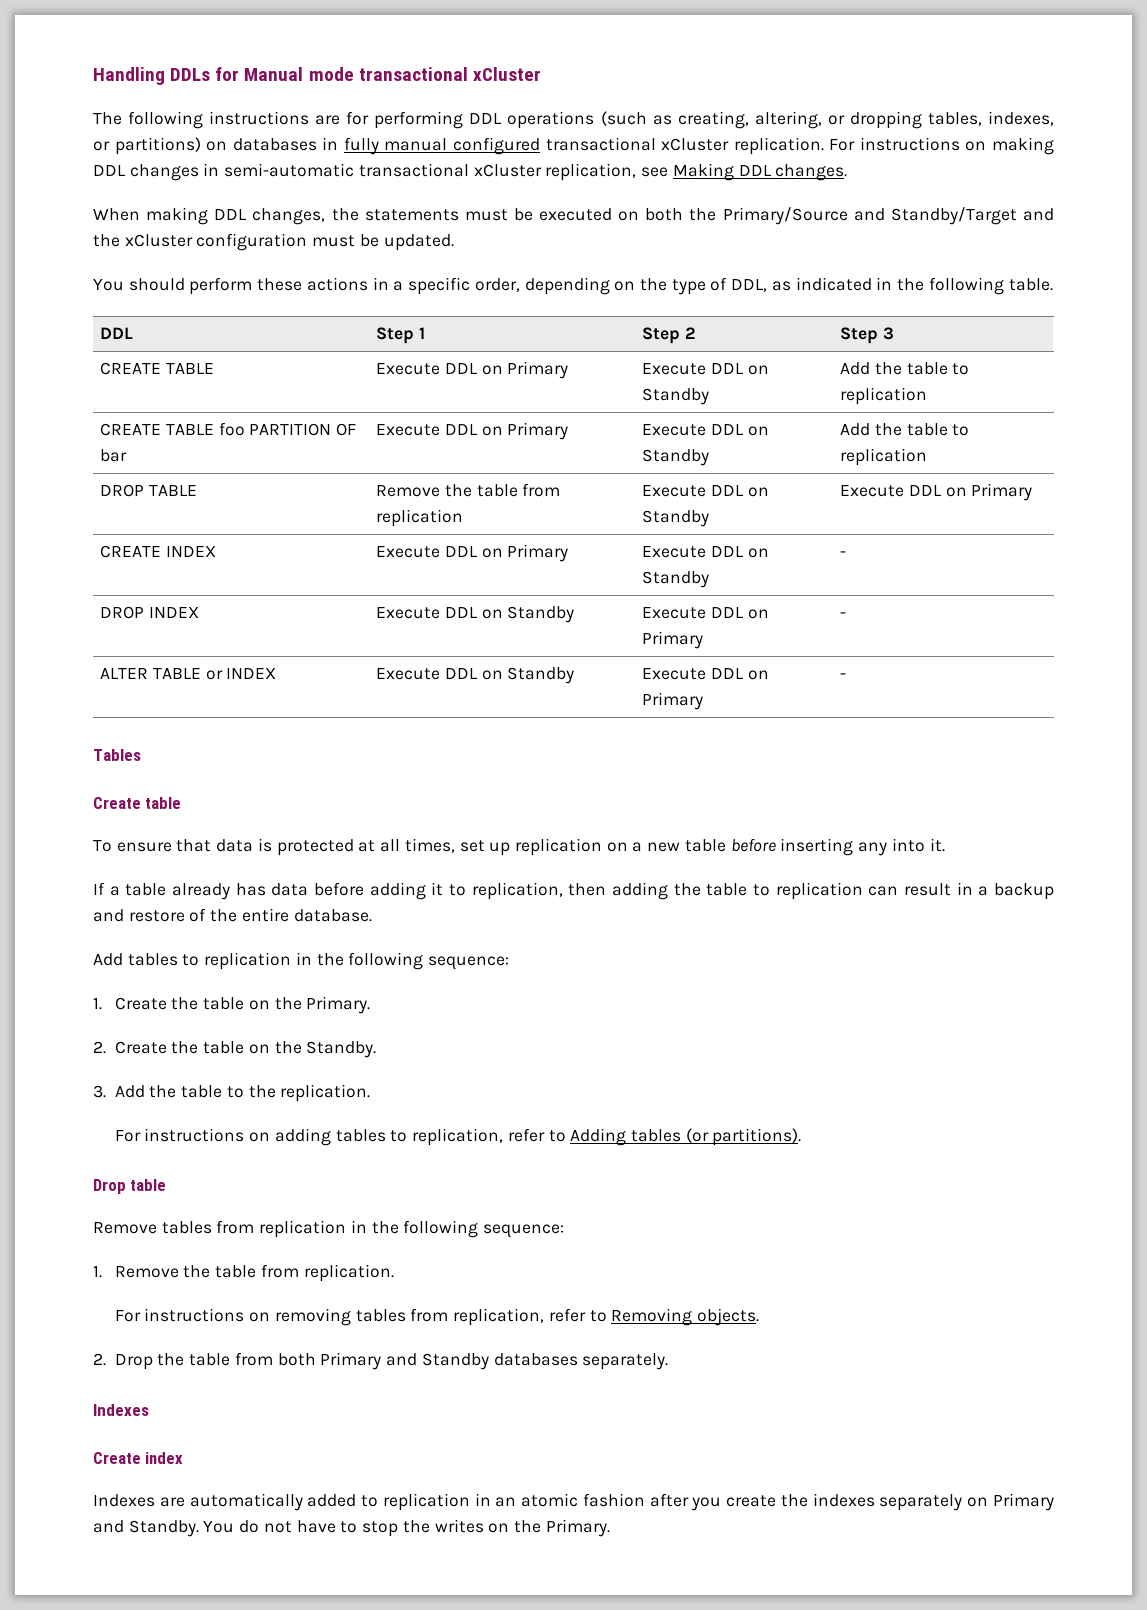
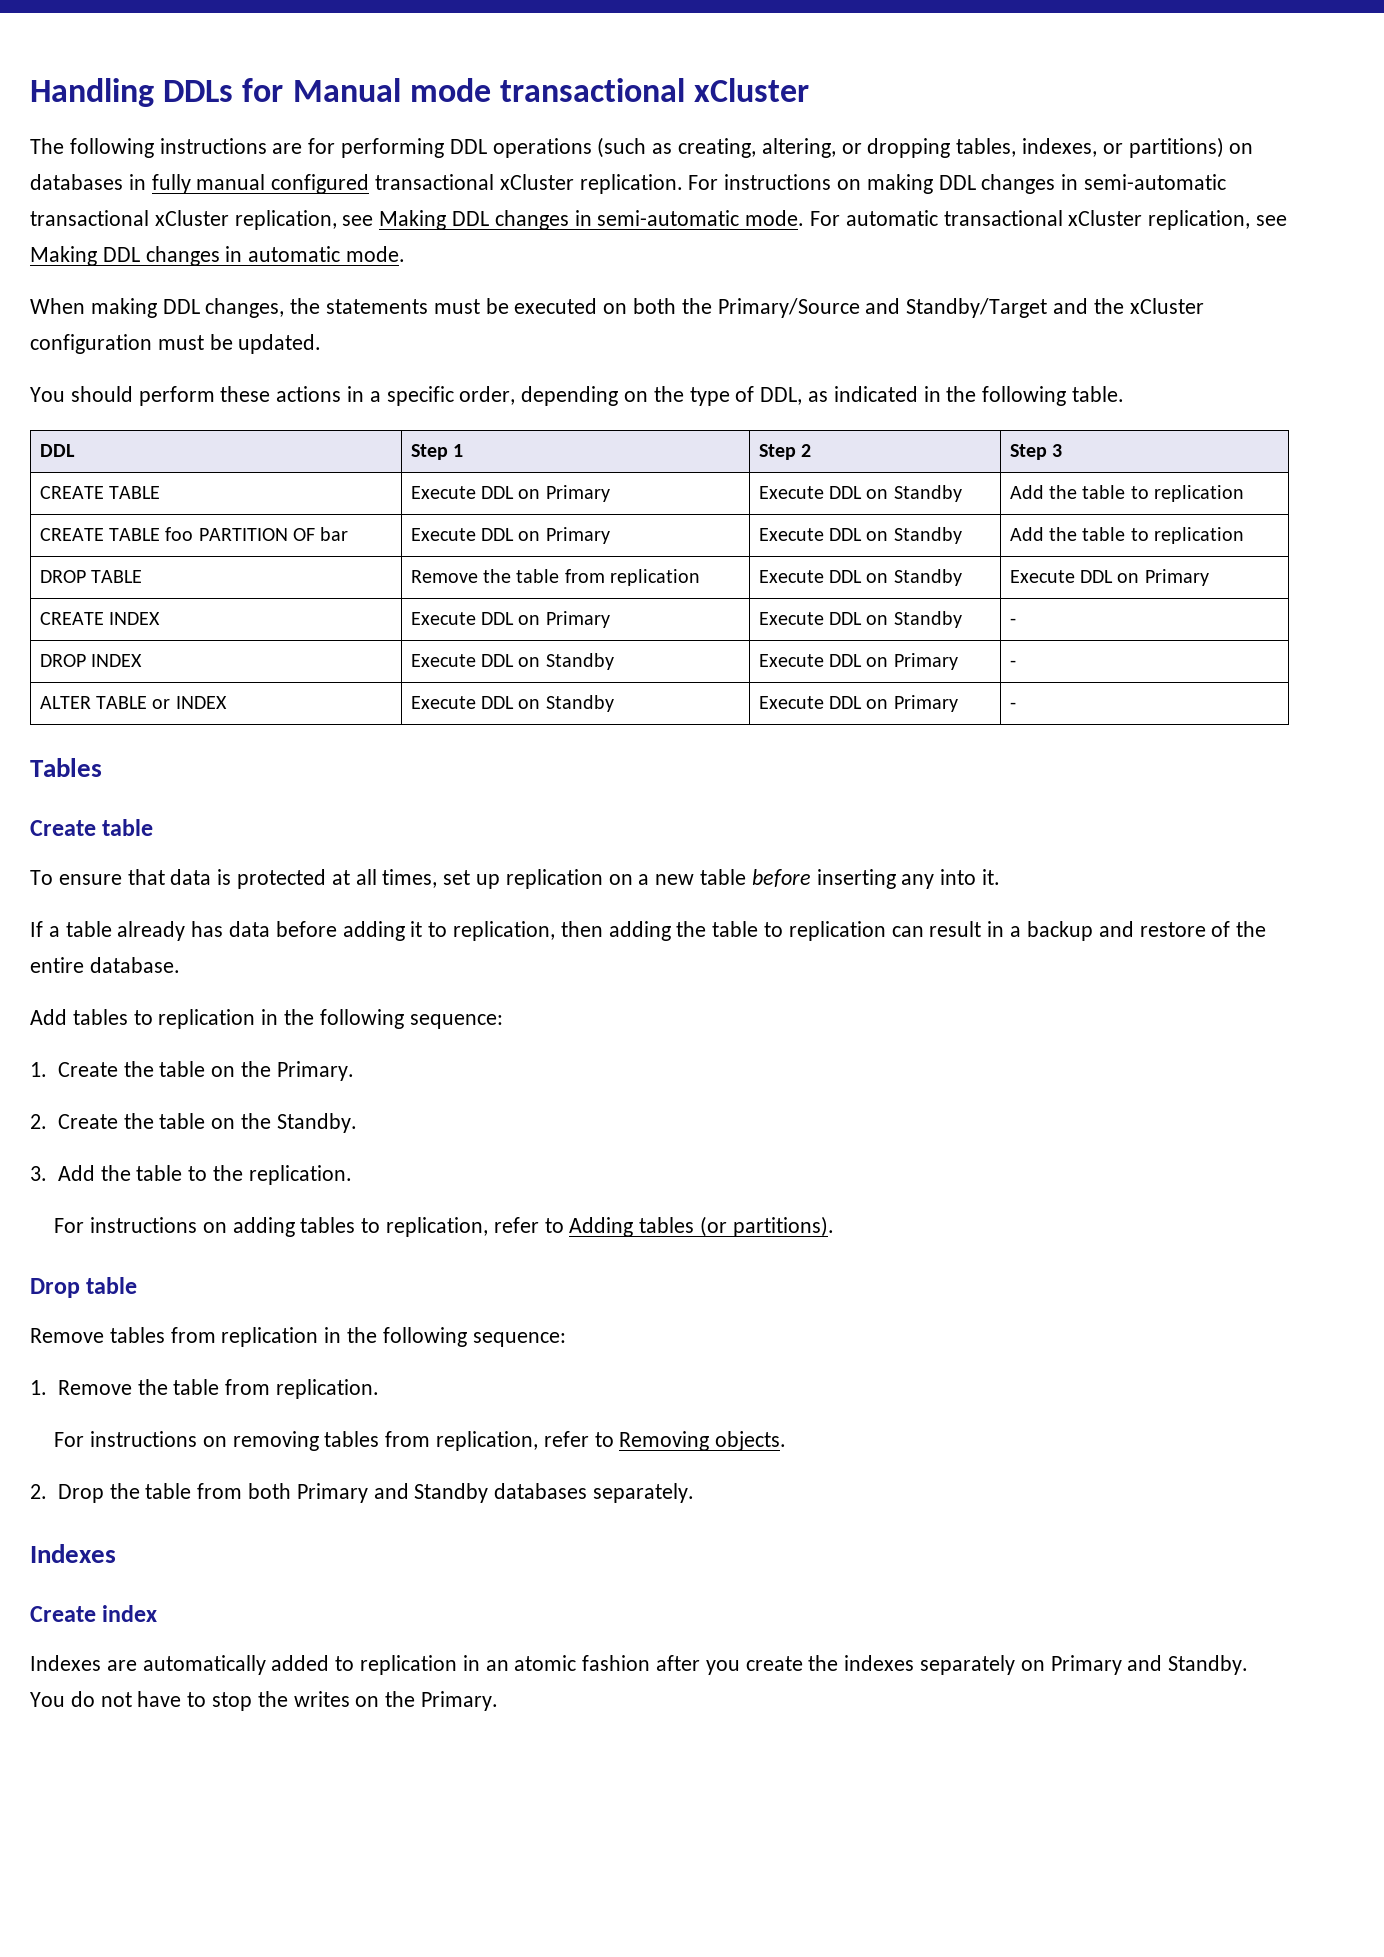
[775,164,848,181] changes. -> [494,210,1288,230] [30,246,406,266] changes in semi-automatic mode. For automatic transactional xCluster replication, see Making DDL changes in automatic mode.

